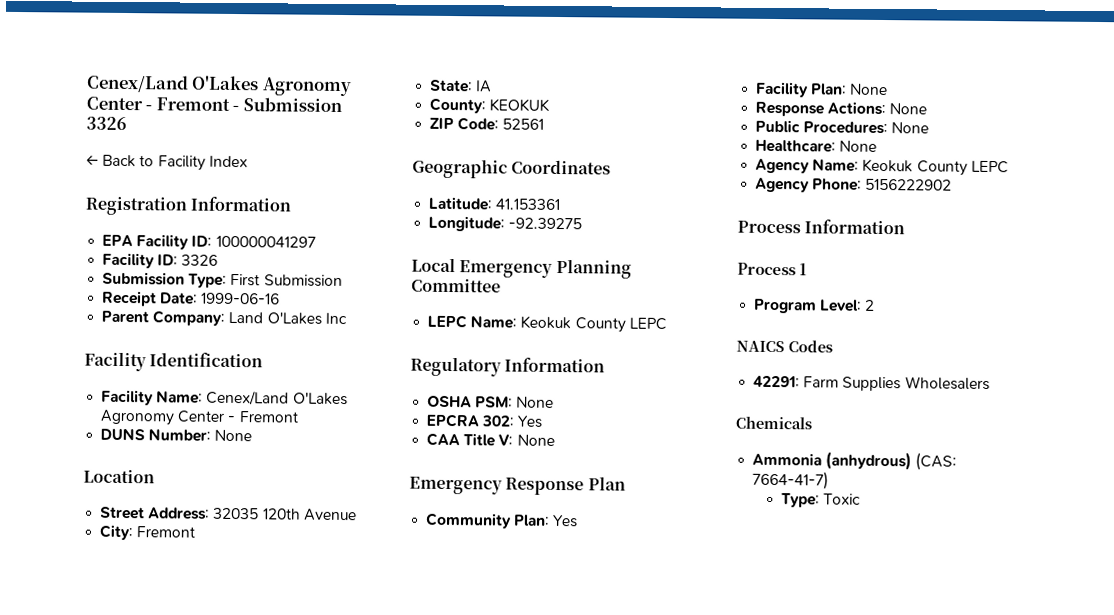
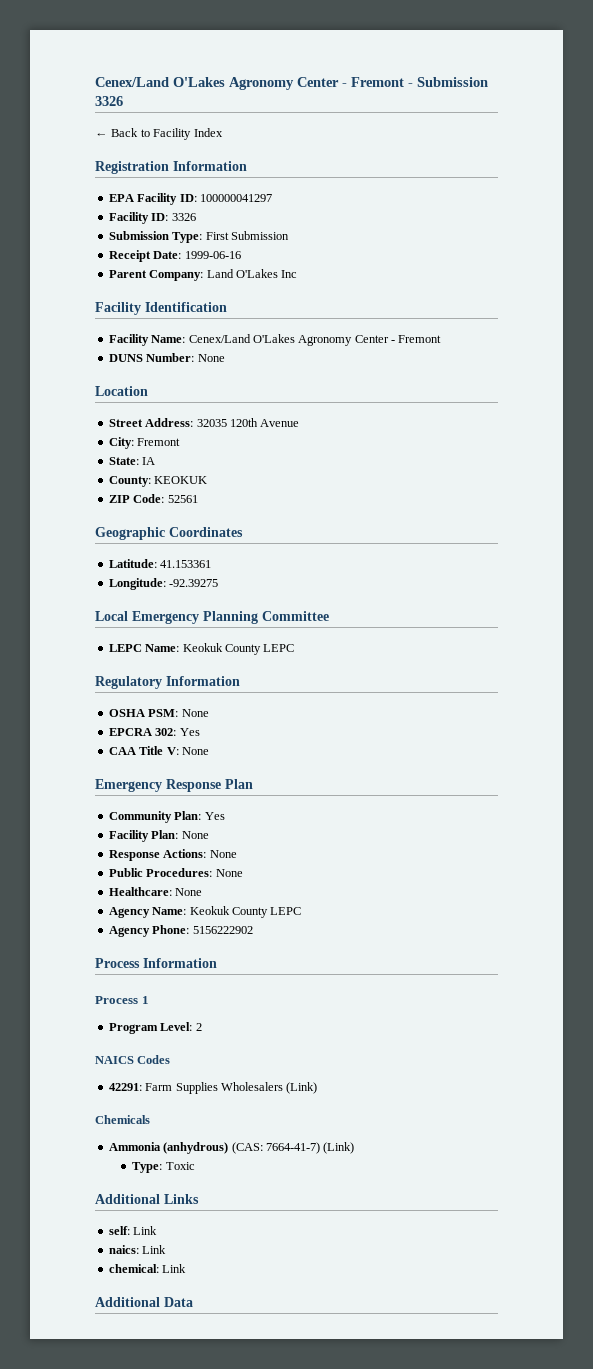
(990, 383) none -> [286,1082,318,1094] (Link)
(830, 480) none -> [323,1142,355,1154] (Link)
(862, 499) none -> [95,1194,199,1204] [108,1226,158,1235] [108,1245,167,1254] [108,1264,187,1273] [95,1297,193,1307] // Additional Links // self: Link // naics: Link // chemical: Link // Additional Data

